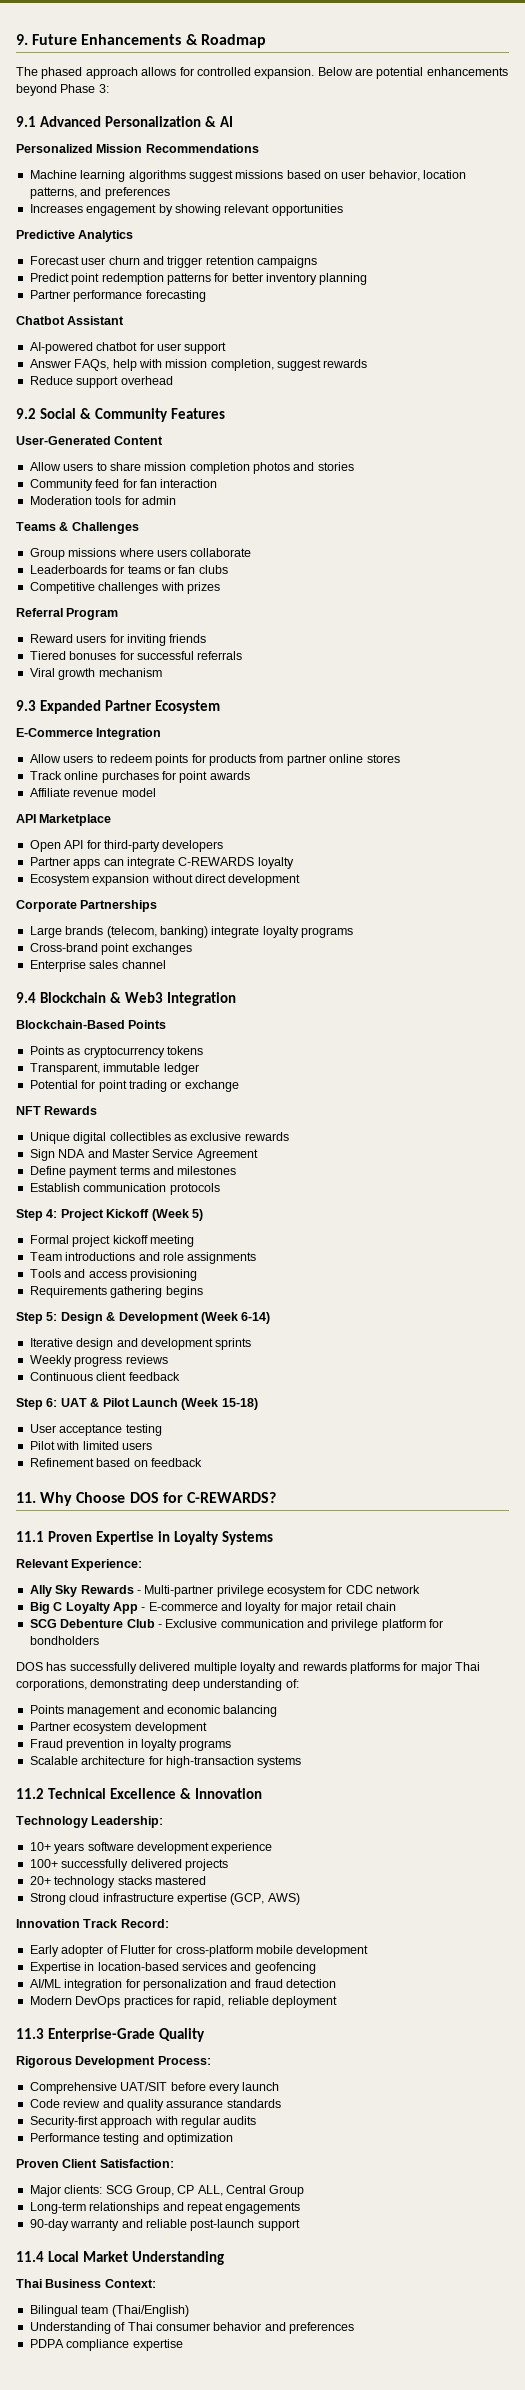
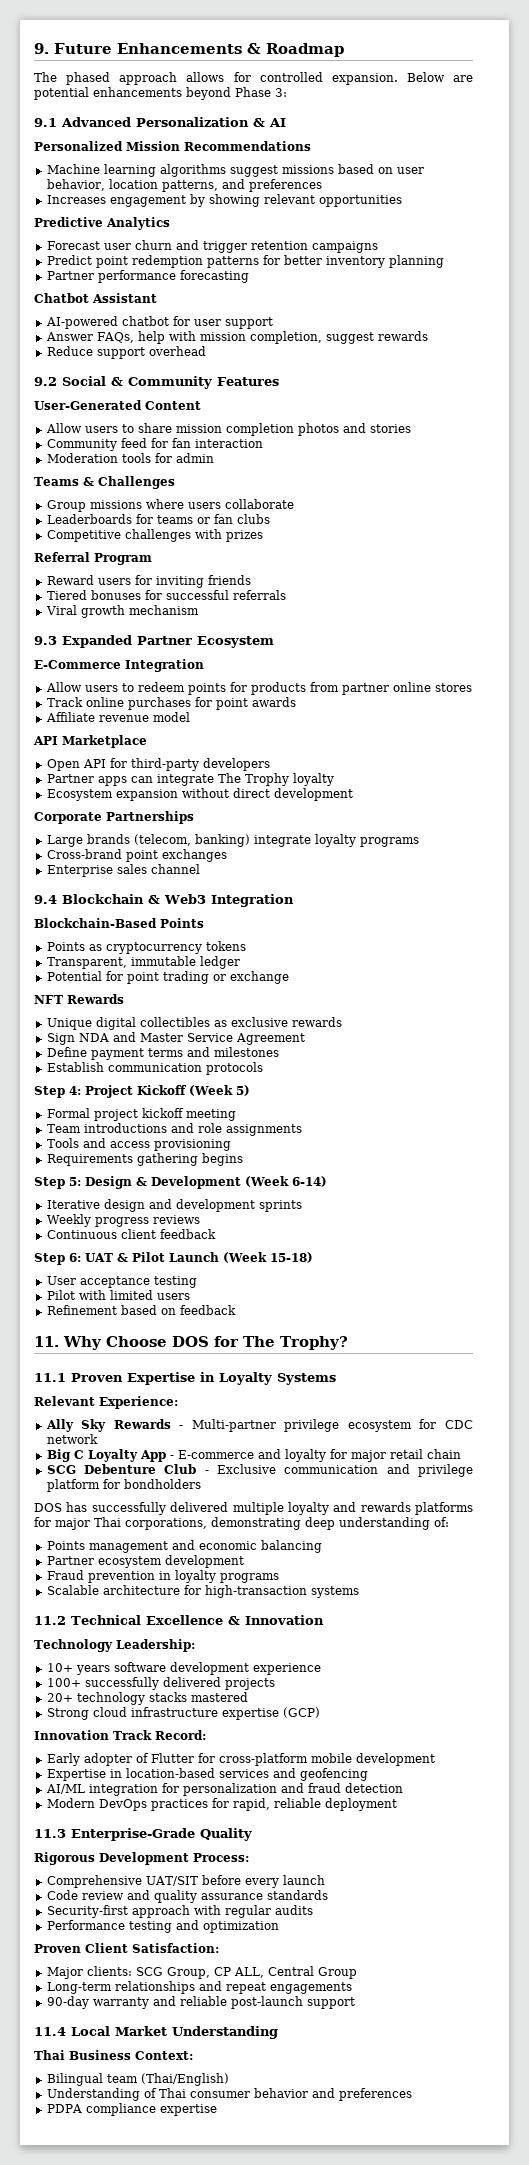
[178,857,255,866] C-REWARDS -> [217,773,289,786] The Trophy
[186,1492,276,1503] C-REWARDS? -> [243,1336,348,1350] The Trophy?
[230,1893,300,1905] (GCP, AWS) -> [282,1707,320,1718] (GCP)

